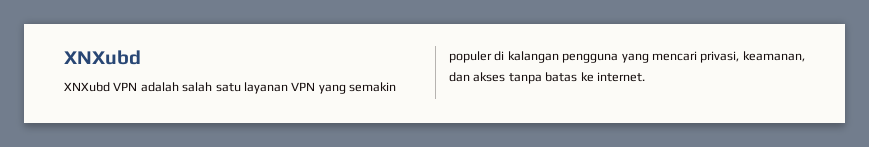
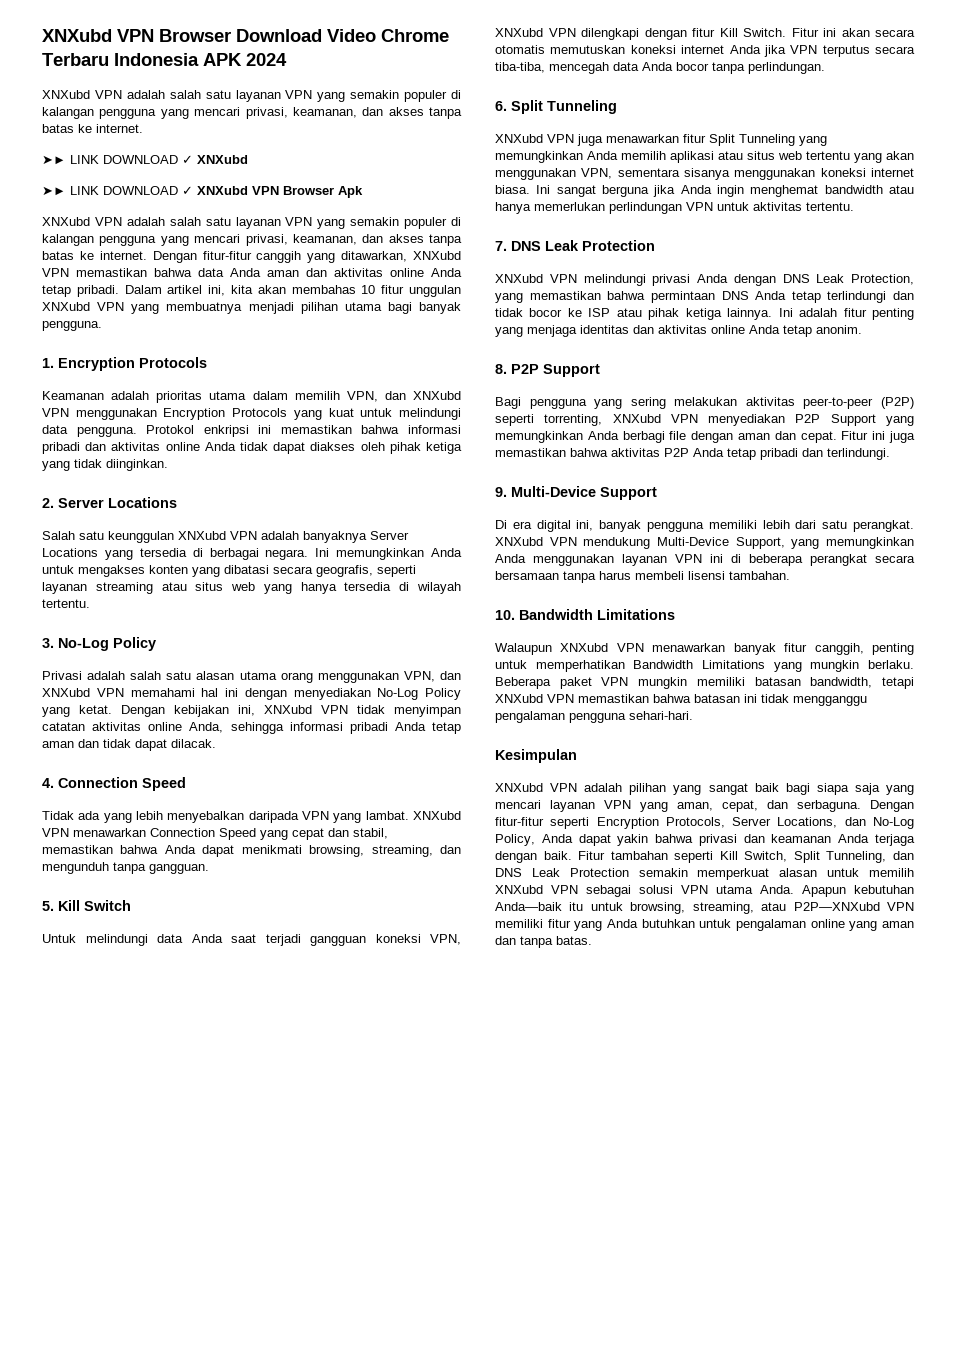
[64,50,141,65] XNXubd -> [42,29,449,42] [42,53,287,66] XNXubd VPN Browser Download Video Chrome Terbaru Indonesia APK 2024
(645, 77) none -> [42,155,248,165] [42,186,363,198] [42,217,461,229] [42,234,462,246] [42,251,461,263] [42,268,462,277] [42,285,462,297] [42,302,461,314] [42,321,102,331] [42,357,207,371] [42,391,461,403] [42,408,462,420] [42,425,461,437] [42,442,462,454] [42,459,168,471] [42,497,177,508] [42,531,409,543] [42,548,462,560] [42,565,416,577] [42,582,461,594] [42,599,90,608] [42,637,156,651] [42,671,461,683] [42,688,461,700] [42,705,461,717] [42,722,461,734] [42,739,216,751] [42,777,186,791] [42,811,461,823] [42,828,388,840] [42,845,461,857] [42,862,209,874] [42,900,131,911] [42,934,461,946] [495,28,915,40] [495,45,915,57] [495,62,825,74] [495,100,617,114] [495,134,827,146] [495,151,914,163] [495,168,914,180] [495,185,914,197] [495,202,854,214] [495,240,655,251] [495,274,914,286] [495,291,914,303] [495,308,914,320] [495,325,862,337] [495,364,600,377] [495,397,914,409] [495,414,914,426] [495,431,915,443] [495,448,890,460] [495,486,657,500] [495,520,914,532] [495,537,914,549] [495,554,915,566] [495,571,790,583] [495,609,675,620] [495,643,914,655] [495,660,914,672] [495,677,914,689] [495,694,867,706] [495,711,693,723] [495,749,577,763] [495,783,914,795] [495,800,914,812] [495,817,914,829] [495,834,915,846] [495,851,914,863] [495,868,914,880] [495,885,914,897] [495,902,914,914] [495,919,914,931] [495,936,592,948] // ➤► LINK DOWNLOAD ✓ XNXubd // ➤► LINK DOWNLOAD ✓ XNXubd VPN Browser Apk // XNXubd VPN adalah salah satu layanan VPN yang semakin populer di kalangan pengguna yang mencari privasi, keamanan, dan akses tanpa batas ke internet. Dengan fitur-fitur canggih yang ditawarkan, XNXubd VPN memastikan bahwa data Anda aman dan aktivitas online Anda tetap pribadi. Dalam artikel ini, kita akan membahas 10 fitur unggulan XNXubd VPN yang membuatnya menjadi pilihan utama bagi banyak pengguna. // 1. Encryption Protocols // Keamanan adalah prioritas utama dalam memilih VPN, dan XNXubd VPN menggunakan Encryption Protocols yang kuat untuk melindungi data pengguna. Protokol enkripsi ini memastikan bahwa informasi pribadi dan aktivitas online Anda tidak dapat diakses oleh pihak ketiga yang tidak diinginkan. // 2. Server Locations // Salah satu keunggulan XNXubd VPN adalah banyaknya Server Locations yang tersedia di berbagai negara. Ini memungkinkan Anda untuk mengakses konten yang dibatasi secara geografis, seperti layanan streaming atau situs web yang hanya tersedia di wilayah tertentu. // 3. No-Log Policy // Privasi adalah salah satu alasan utama orang menggunakan VPN, dan XNXubd VPN memahami hal ini dengan menyediakan No-Log Policy yang ketat. Dengan kebijakan ini, XNXubd VPN tidak menyimpan catatan aktivitas online Anda, sehingga informasi pribadi Anda tetap aman dan tidak dapat dilacak. // 4. Connection Speed // Tidak ada yang lebih menyebalkan daripada VPN yang lambat. XNXubd VPN menawarkan Connection Speed yang cepat dan stabil, memastikan bahwa Anda dapat menikmati browsing, streaming, dan mengunduh tanpa gangguan. // 5. Kill Switch // Untuk melindungi data Anda saat terjadi gangguan koneksi VPN, XNXubd VPN dilengkapi dengan fitur Kill Switch. Fitur ini akan secara otomatis memutuskan koneksi internet Anda jika VPN terputus secara tiba-tiba, mencegah data Anda bocor tanpa perlindungan. // 6. Split Tunneling // XNXubd VPN juga menawarkan fitur Split Tunneling yang memungkinkan Anda memilih aplikasi atau situs web tertentu yang akan menggunakan VPN, sementara sisanya menggunakan koneksi internet biasa. Ini sangat berguna jika Anda ingin menghemat bandwidth atau hanya memerlukan perlindungan VPN untuk aktivitas tertentu. // 7. DNS Leak Protection // XNXubd VPN melindungi privasi Anda dengan DNS Leak Protection, yang memastikan bahwa permintaan DNS Anda tetap terlindungi dan tidak bocor ke ISP atau pihak ketiga lainnya. Ini adalah fitur penting yang menjaga identitas dan aktivitas online Anda tetap anonim. // 8. P2P Support // Bagi pengguna yang sering melakukan aktivitas peer-to-peer (P2P) seperti torrenting, XNXubd VPN menyediakan P2P Support yang memungkinkan Anda berbagi file dengan aman dan cepat. Fitur ini juga memastikan bahwa aktivitas P2P Anda tetap pribadi dan terlindungi. // 9. Multi-Device Support // Di era digital ini, banyak pengguna memiliki lebih dari satu perangkat. XNXubd VPN mendukung Multi-Device Support, yang memungkinkan Anda menggunakan layanan VPN ini di beberapa perangkat secara bersamaan tanpa harus membeli lisensi tambahan. // 10. Bandwidth Limitations // Walaupun XNXubd VPN menawarkan banyak fitur canggih, penting untuk memperhatikan Bandwidth Limitations yang mungkin berlaku. Beberapa paket VPN mungkin memiliki batasan bandwidth, tetapi XNXubd VPN memastikan bahwa batasan ini tidak mengganggu pengalaman pengguna sehari-hari. // Kesimpulan // XNXubd VPN adalah pilihan yang sangat baik bagi siapa saja yang mencari layanan VPN yang aman, cepat, dan serbaguna. Dengan fitur-fitur seperti Encryption Protocols, Server Locations, dan No-Log Policy, Anda dapat yakin bahwa privasi dan keamanan Anda terjaga dengan baik. Fitur tambahan seperti Kill Switch, Split Tunneling, dan DNS Leak Protection semakin memperkuat alasan untuk memilih XNXubd VPN sebagai solusi VPN utama Anda. Apapun kebutuhan Anda—baik itu untuk browsing, streaming, atau P2P—XNXubd VPN memiliki fitur yang Anda butuhkan untuk pengalaman online yang aman dan tanpa batas.

